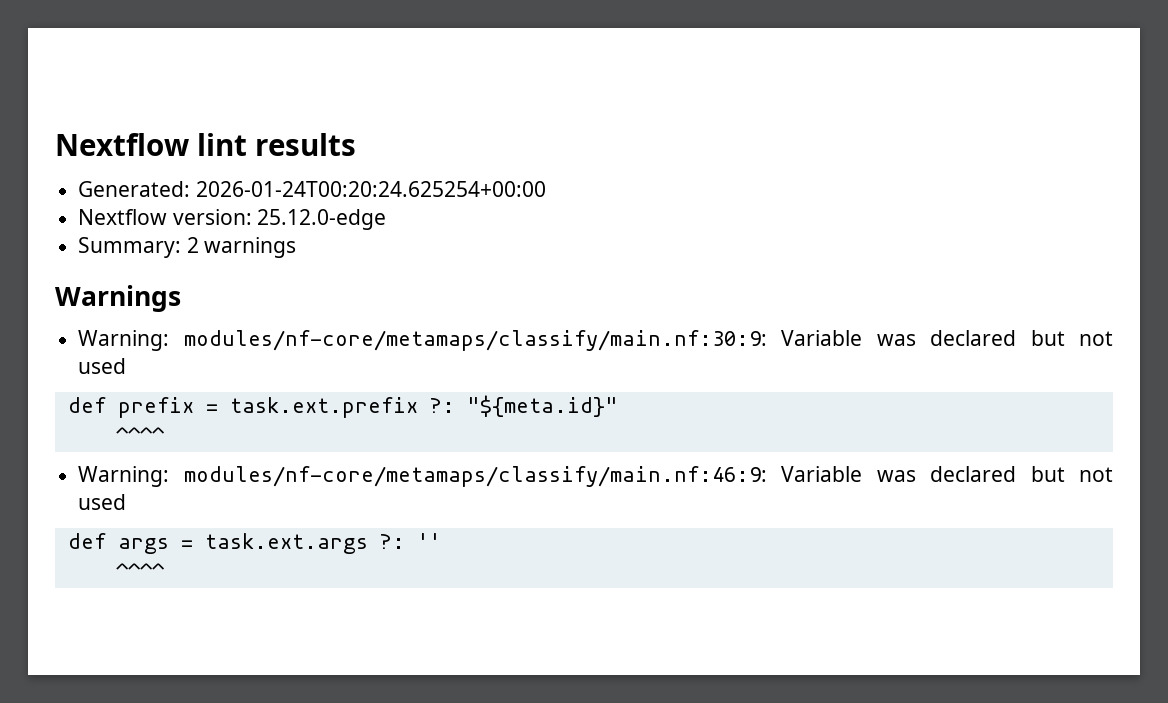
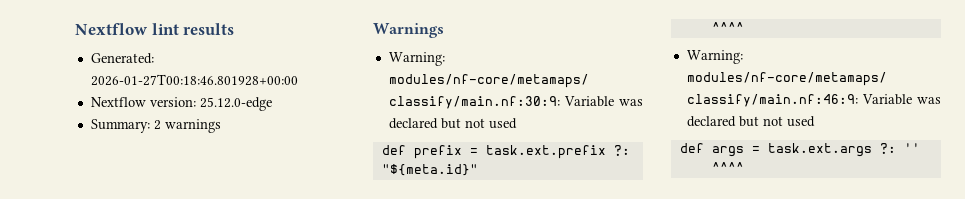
[195,181,546,197] 2026-01-24T00:20:24.625254+00:00 -> [90,74,298,86] 2026-01-27T00:18:46.801928+00:00

